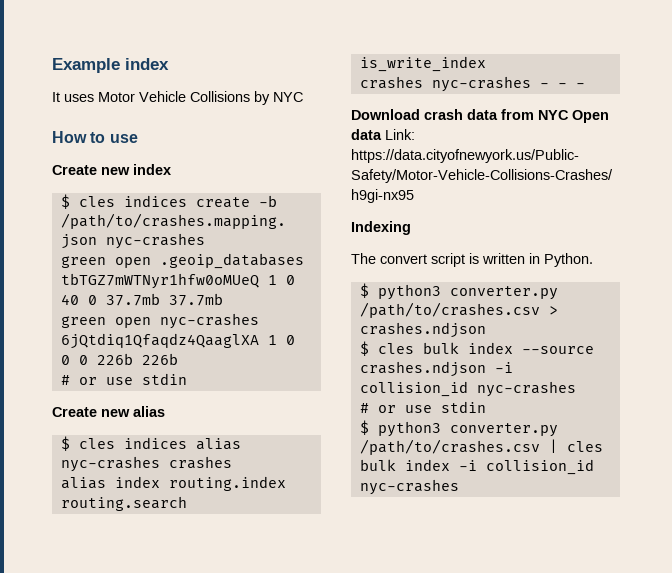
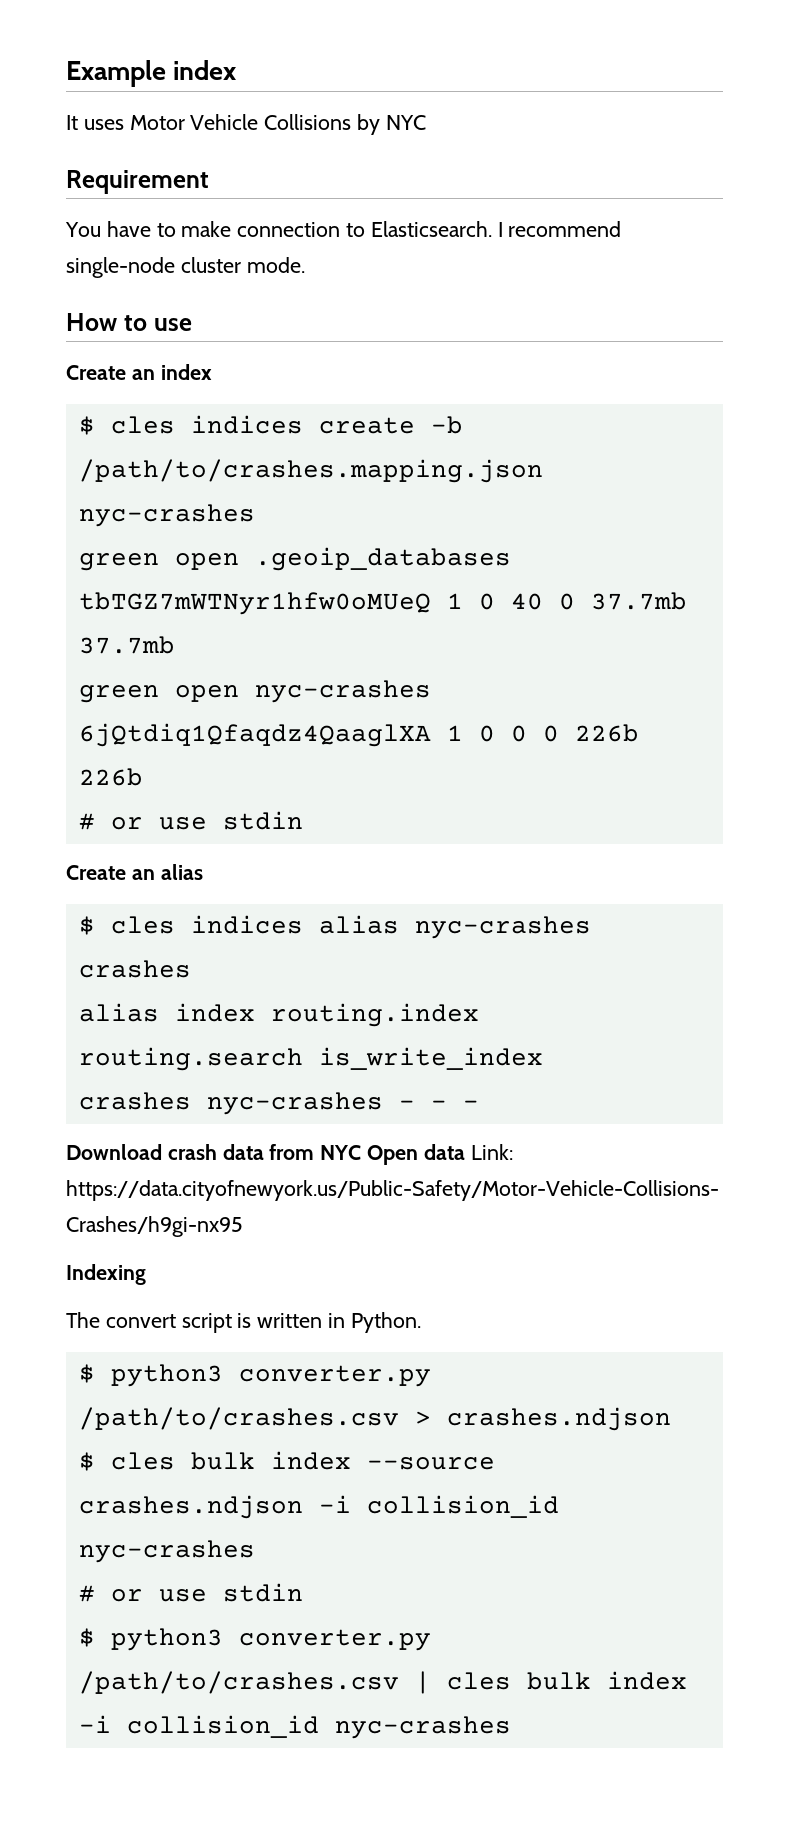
(303, 97) none -> [66,170,209,194] [65,221,622,237] [66,257,305,278] // Requirement // You have to make connection to Elasticsearch. I recommend single-node cluster mode.
[101,167,130,175] new -> [131,369,155,380] an
[101,409,130,417] new -> [131,869,155,880] an

